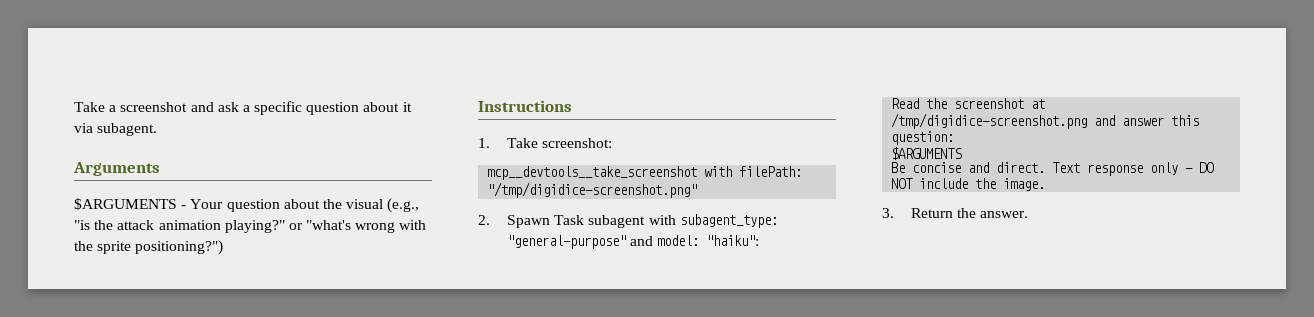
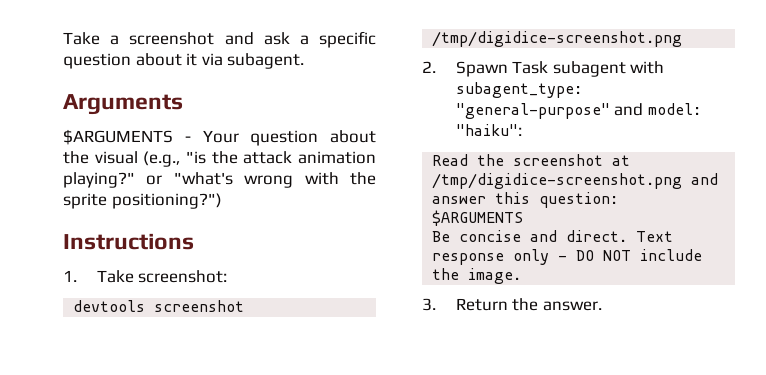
[487,166,803,180] [487,182,698,198] mcp__devtools__take_screenshot with filePath: "/tmp/digidice-screenshot.png" -> [73,300,245,312] [432,31,683,47] devtools screenshot /tmp/digidice-screenshot.png

